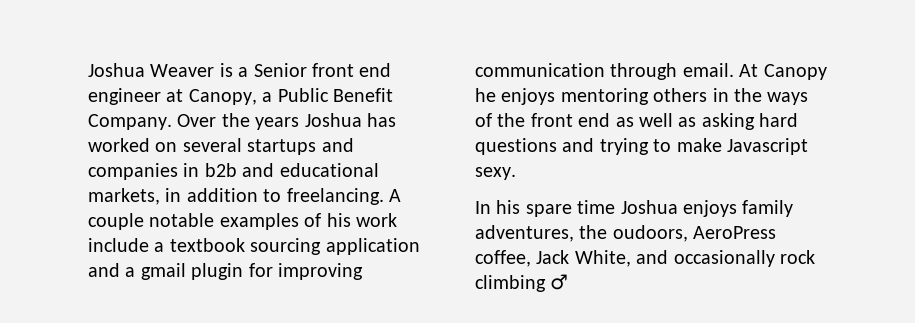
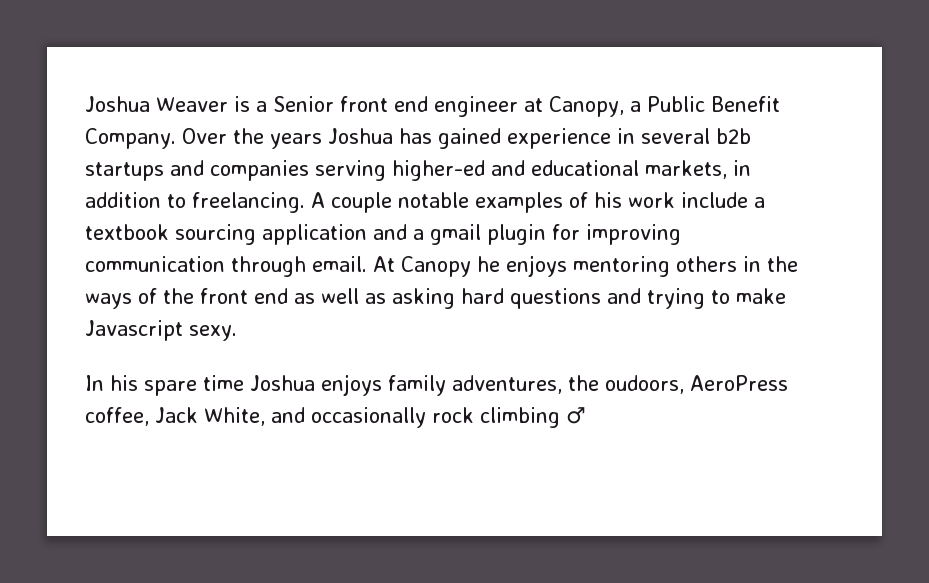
[88,138,242,152] worked on several -> [437,128,751,149] gained experience in several b2b
[183,163,237,177] in b2b -> [315,160,485,181] serving higher-ed

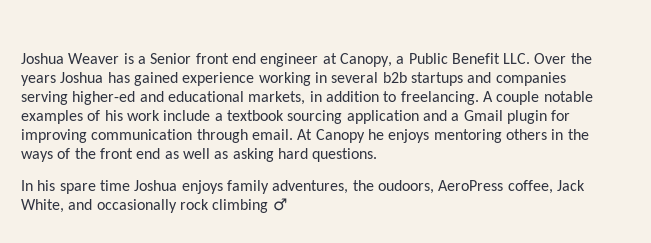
[85,128,176,149] Company. -> [503,53,531,64] LLC.
(611, 138) none -> [258,72,311,86] working
[430,224,481,245] gmail -> [463,110,503,121] Gmail
[510,288,786,309] [85,320,237,341] questions and trying to make Javascript sexy. -> [312,148,378,162] questions.

